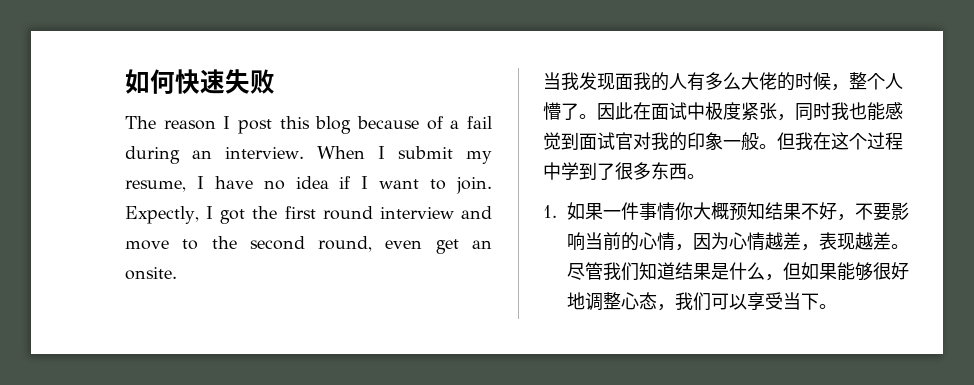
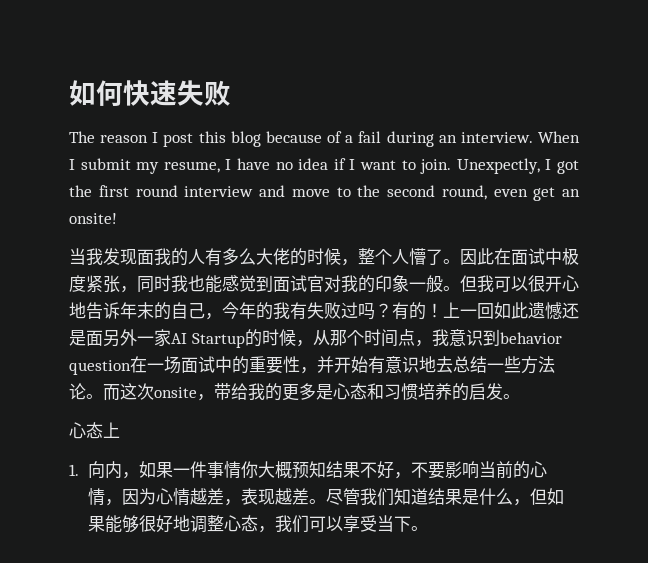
[125,206,199,224] Expectly, -> [456,158,540,174] Unexpectly,
[125,267,177,280] onsite. -> [69,213,117,224] onsite!
[813,132,903,150] [543,162,705,180] 在这个过程中学到了很多东西。 -> [494,275,579,292] [69,302,579,320] [69,329,562,348] [69,356,555,375] [69,383,520,401] [69,422,120,439] 可以很开心地告诉年末的自己，今年的我有失败过吗？有的！上一回如此遗憾还是面另外一家AI Startup的时候，从那个时间点，我意识到behavior question在一场面试中的重要性，并开始有意识地去总结一些方法论。而这次onsite，带给我的更多是心态和习惯培养的启发。 // 心态上
(557, 211) none -> [88,461,140,479] 向内，

